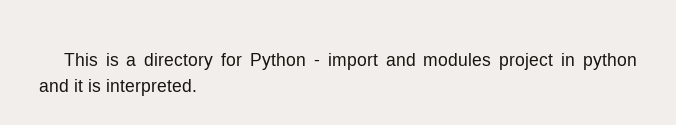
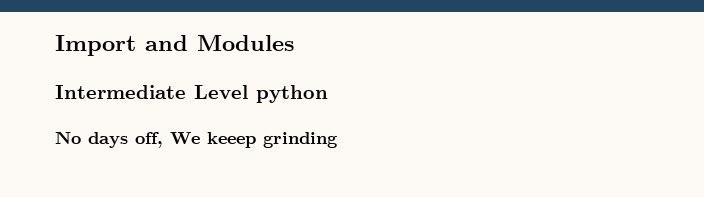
[63,53,637,70] [39,79,197,96] This is a directory for Python - import and modules project in python and it is interpreted. -> [55,35,294,56] [55,85,328,103] [55,131,338,148] Import and Modules // Intermediate Level python // No days off, We keeep grinding

